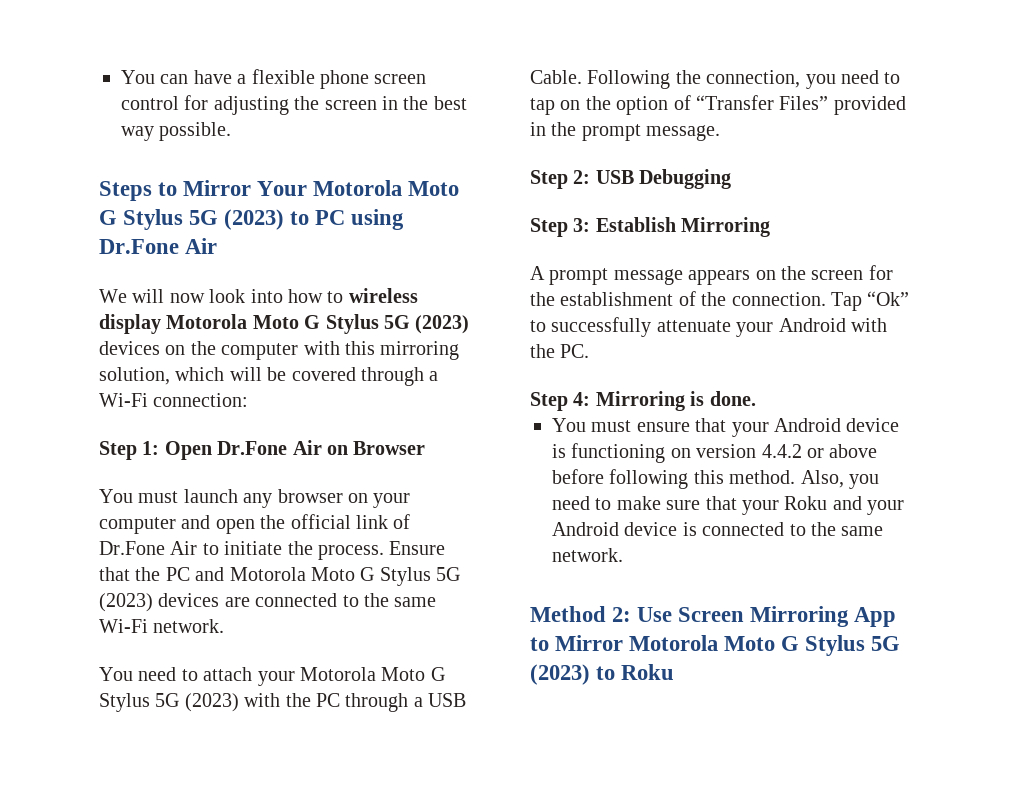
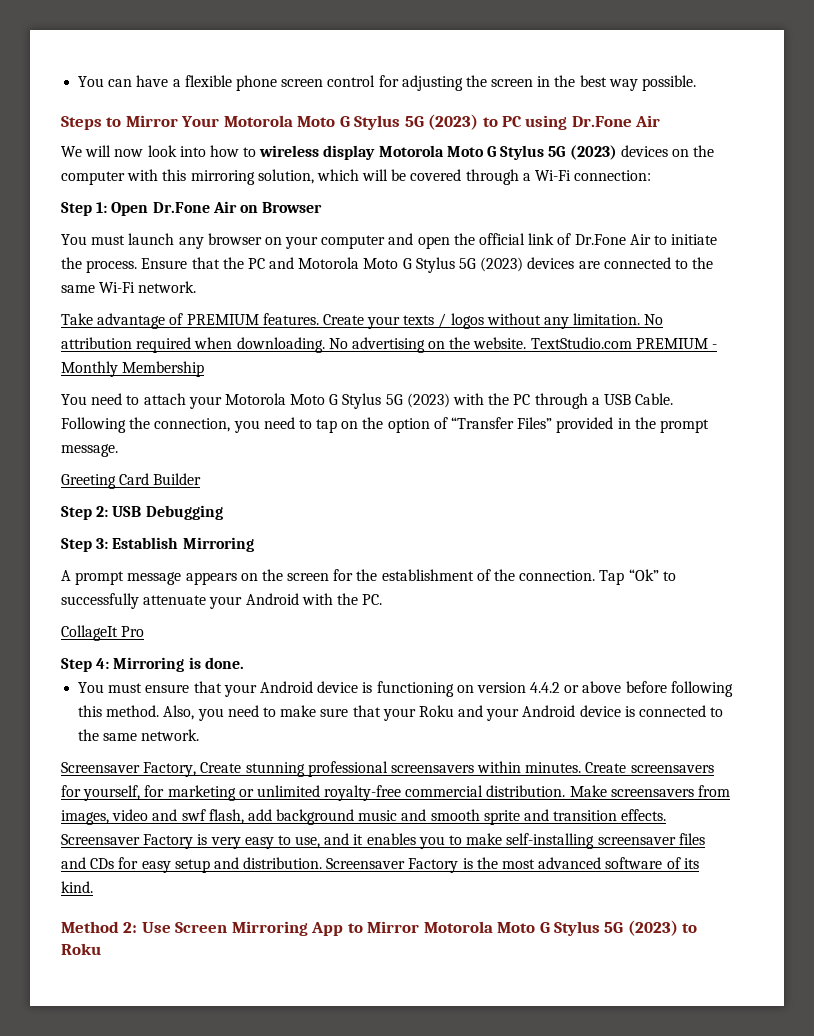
(225, 626) none -> [61,313,664,329] [61,337,718,353] [61,361,205,377] // Take advantage of PREMIUM features. Create your texts / logos without any limitation. No attribution required when downloading. No advertising on the website. TextStudio.com PREMIUM - Monthly Membership
(721, 133) none -> [61,473,202,489] // Greeting Card Builder
(590, 351) none -> [61,625,145,641] // CollageIt Pro
(623, 555) none -> [61,761,714,777] [61,785,731,801] [61,809,667,825] [61,833,705,849] [61,857,699,873] [61,881,93,893] // Screensaver Factory, Create stunning professional screensavers within minutes. Create screensavers for yourself, for marketing or unlimited royalty-free commercial distribution. Make screensavers from images, video and swf flash, add background music and smooth sprite and transition effects. Screensaver Factory is very easy to use, and it enables you to make self-installing screensaver files and CDs for easy setup and distribution. Screensaver Factory is the most advanced software of its kind.

